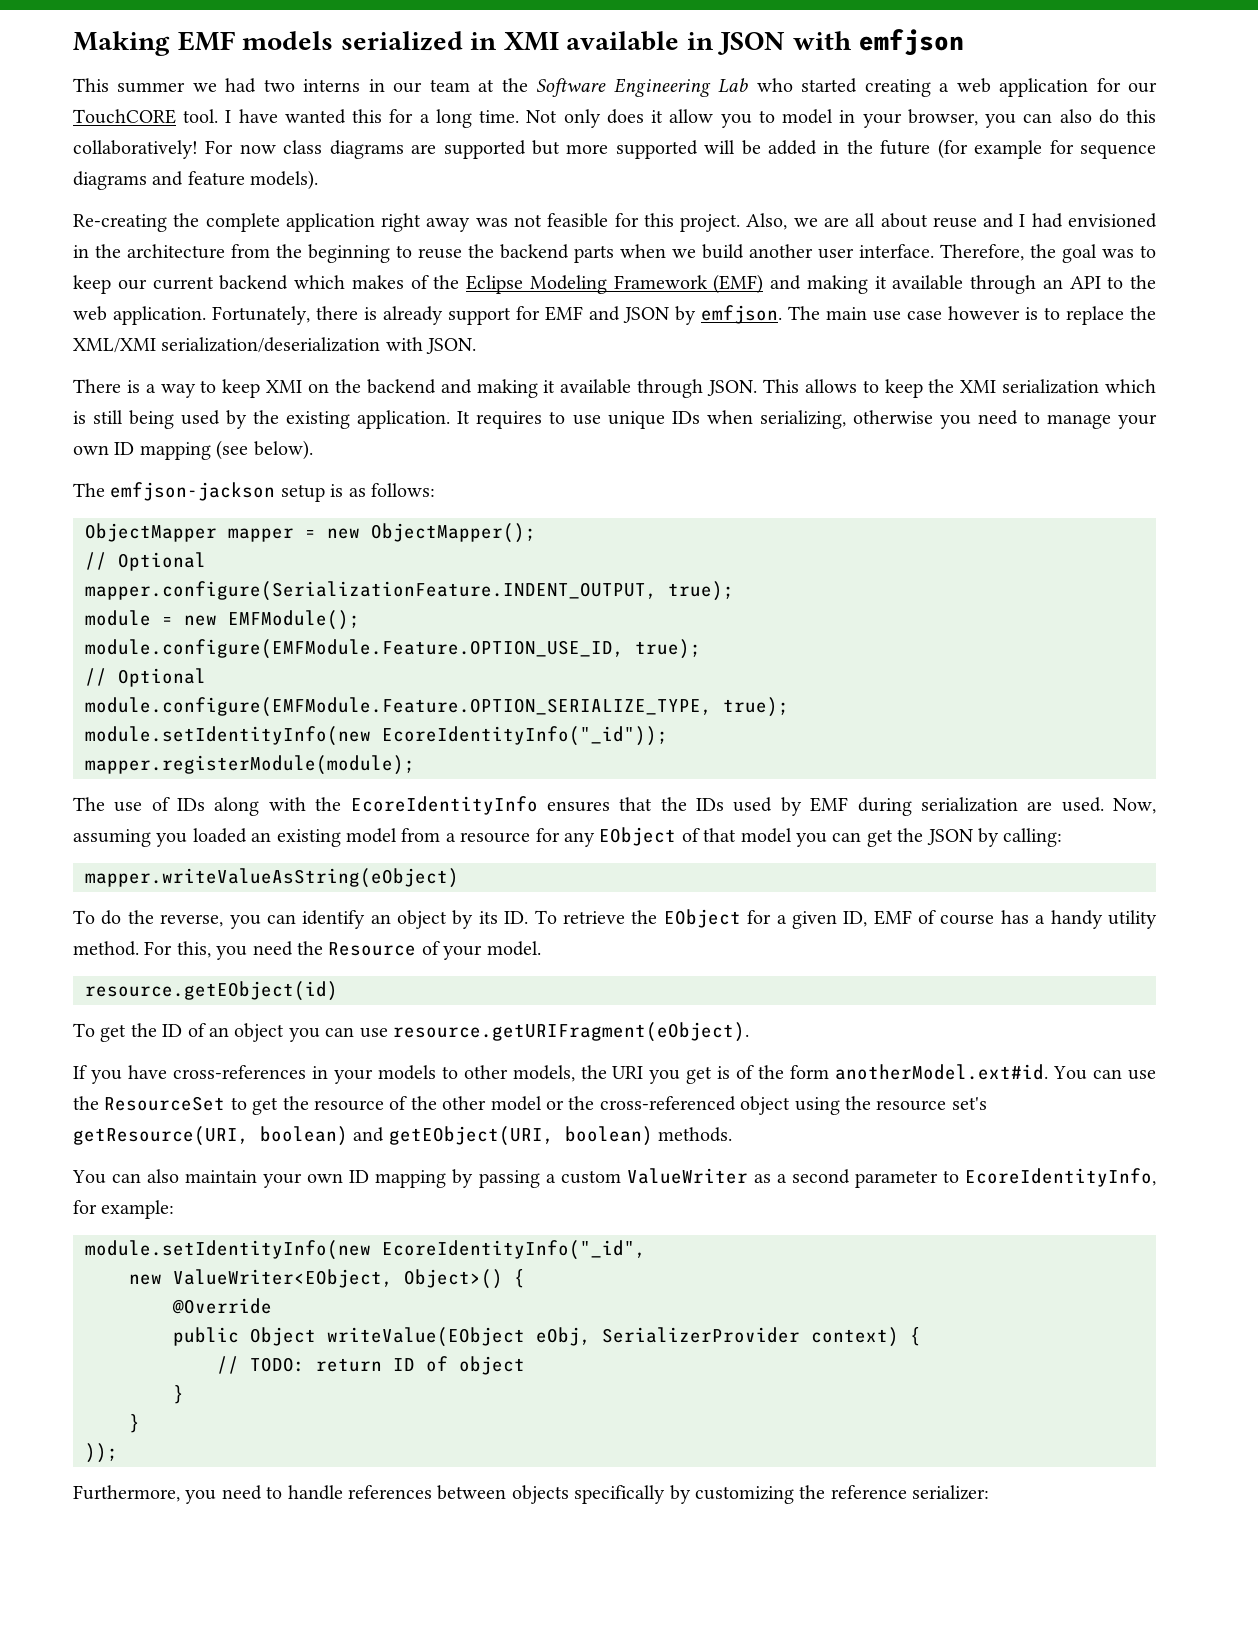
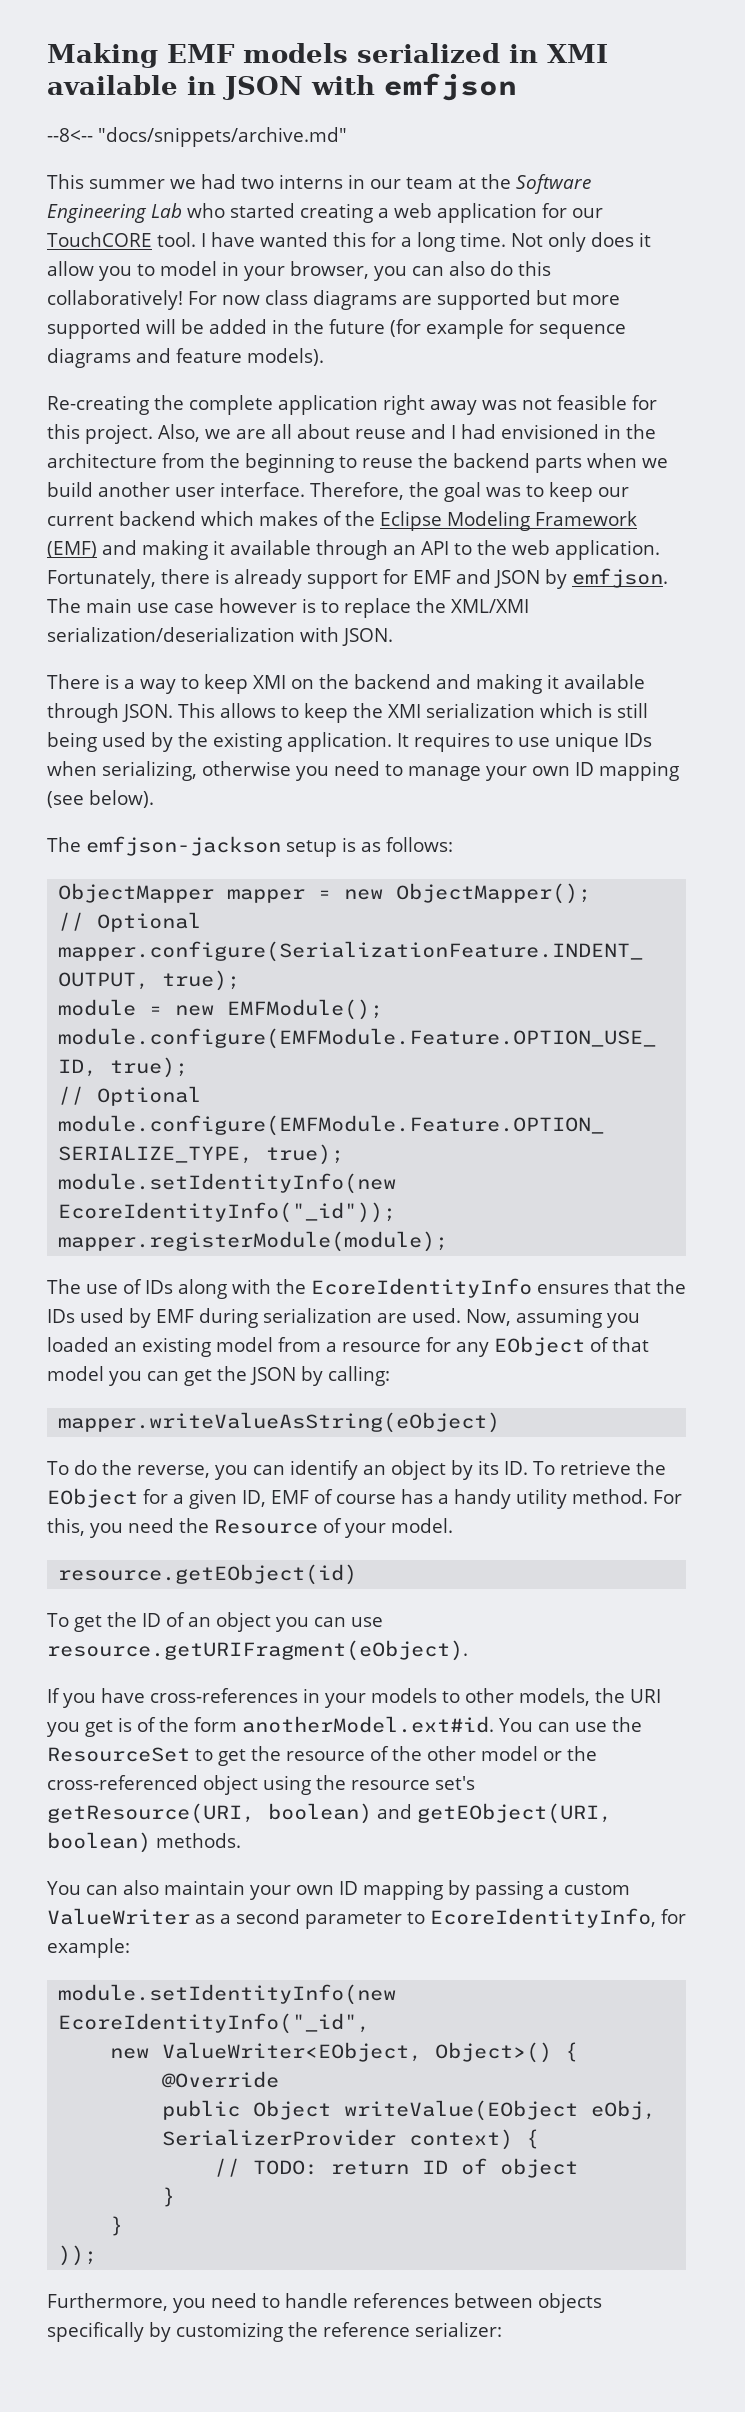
(964, 42) none -> [47,127,347,147] // --8<-- "docs/snippets/archive.md"

